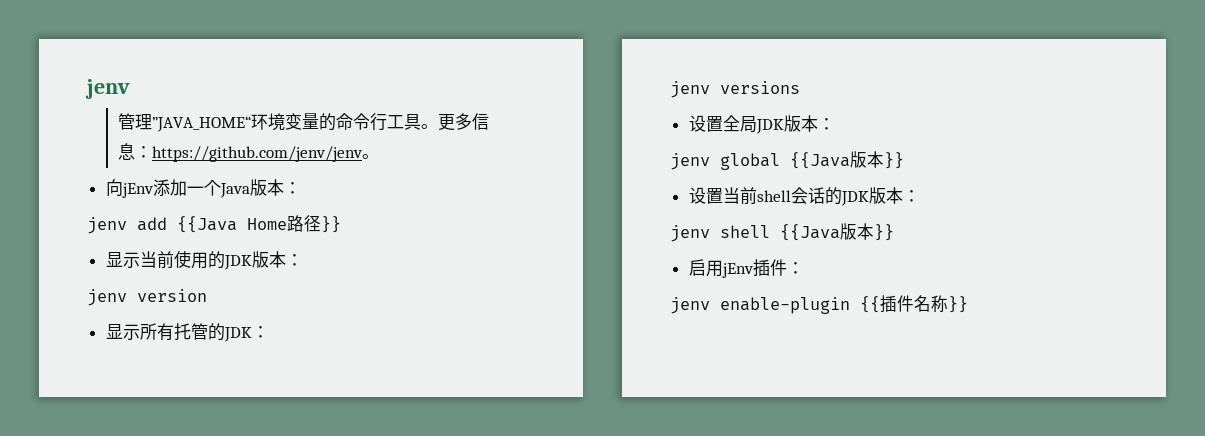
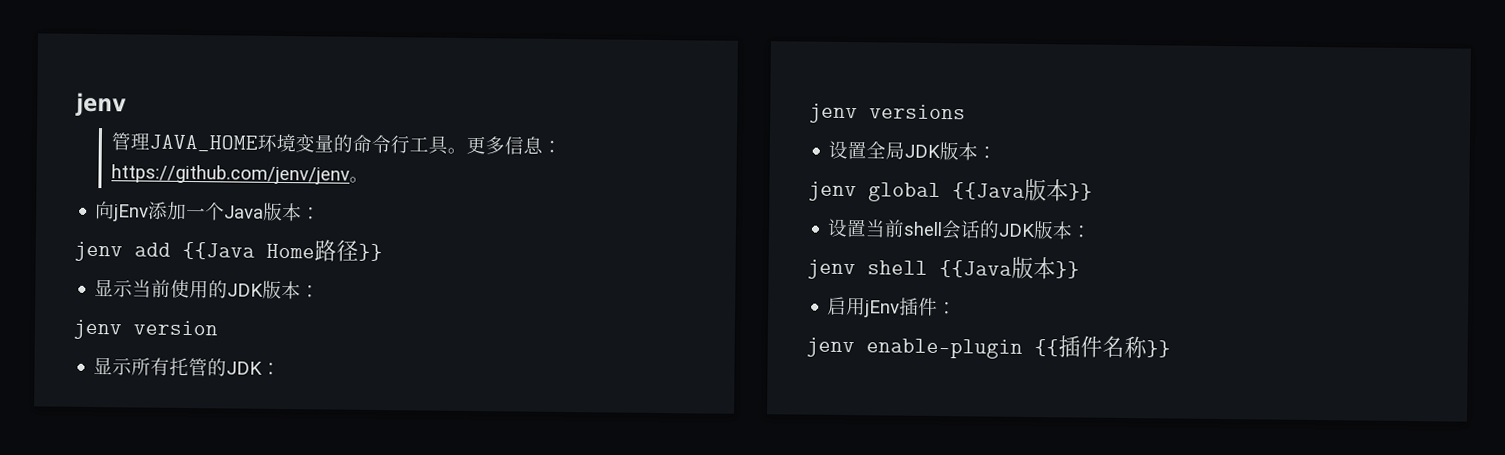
[151,116,251,132] ”JAVA_HOME“ -> [149,134,259,152] JAVA_HOME

